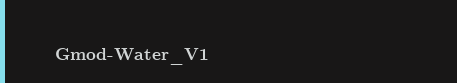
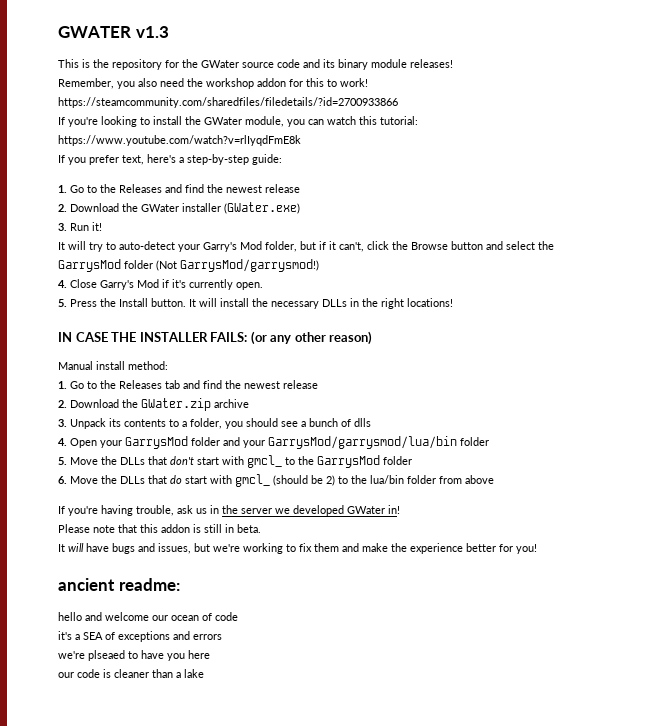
[55,48,209,65] Gmod-Water_V1 -> [58,26,169,38] [58,59,453,70] [58,78,368,89] [58,97,398,108] [58,116,418,127] [58,135,301,146] [58,154,282,165] [58,184,300,193] [58,202,300,214] [58,222,102,231] [58,241,554,252] [58,259,319,272] [58,279,263,290] [58,298,453,309] [58,331,373,345] [58,361,168,370] [58,380,318,389] [58,398,249,411] [58,418,371,429] [58,436,489,449] [58,455,412,468] [58,474,494,487] [58,505,400,516] [58,524,261,533] [58,543,537,554] [58,578,180,591] [58,612,238,621] [58,631,222,642] [58,650,210,661] [58,669,204,678] GWATER v1.3 // This is the repository for the GWater source code and its binary module releases! // Remember, you also need the workshop addon for this to work! https://steamcommunity.com/sharedfiles/filedetails/?id=2700933866 // If you're looking to install the GWater module, you can watch this tutorial: https://www.youtube.com/watch?v=rlIyqdFmE8k // If you prefer text, here's a step-by-step guide: // 1. Go to the Releases and find the newest release // 2. Download the GWater installer (GWater.exe) // 3. Run it! // It will try to auto-detect your Garry's Mod folder, but if it can't, click the Browse button and select the GarrysMod folder (Not GarrysMod/garrysmod!) // 4. Close Garry's Mod if it's currently open. // 5. Press the Install button. It will install the necessary DLLs in the right locations! // IN CASE THE INSTALLER FAILS: (or any other reason) // Manual install method: // 1. Go to the Releases tab and find the newest release // 2. Download the GWater.zip archive // 3. Unpack its contents to a folder, you should see a bunch of dlls // 4. Open your GarrysMod folder and your GarrysMod/garrysmod/lua/bin folder // 5. Move the DLLs that don't start with gmcl_ to the GarrysMod folder // 6. Move the DLLs that do start with gmcl_ (should be 2) to the lua/bin folder from above // If you're having trouble, ask us in the server we developed GWater in! // Please note that this addon is still in beta. // It will have bugs and issues, but we're working to fix them and make the experience better for you! // ancient readme: // hello and welcome our ocean of code // it's a SEA of exceptions and errors // we're plseaed to have you here // our code is cleaner than a lake

